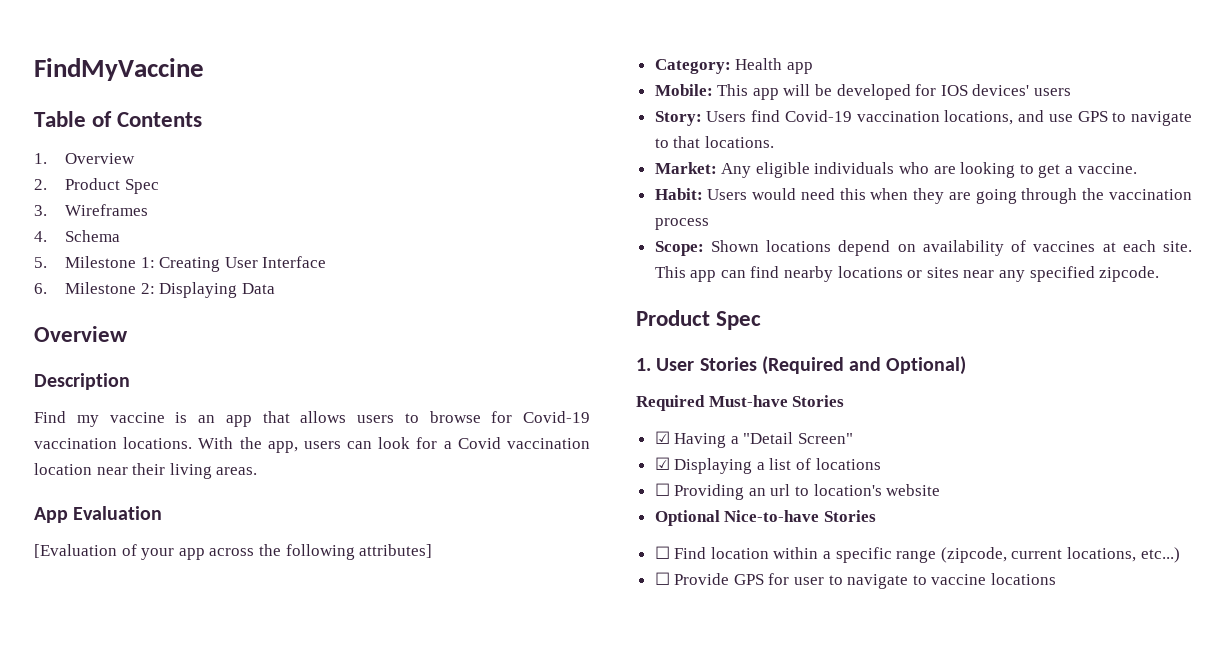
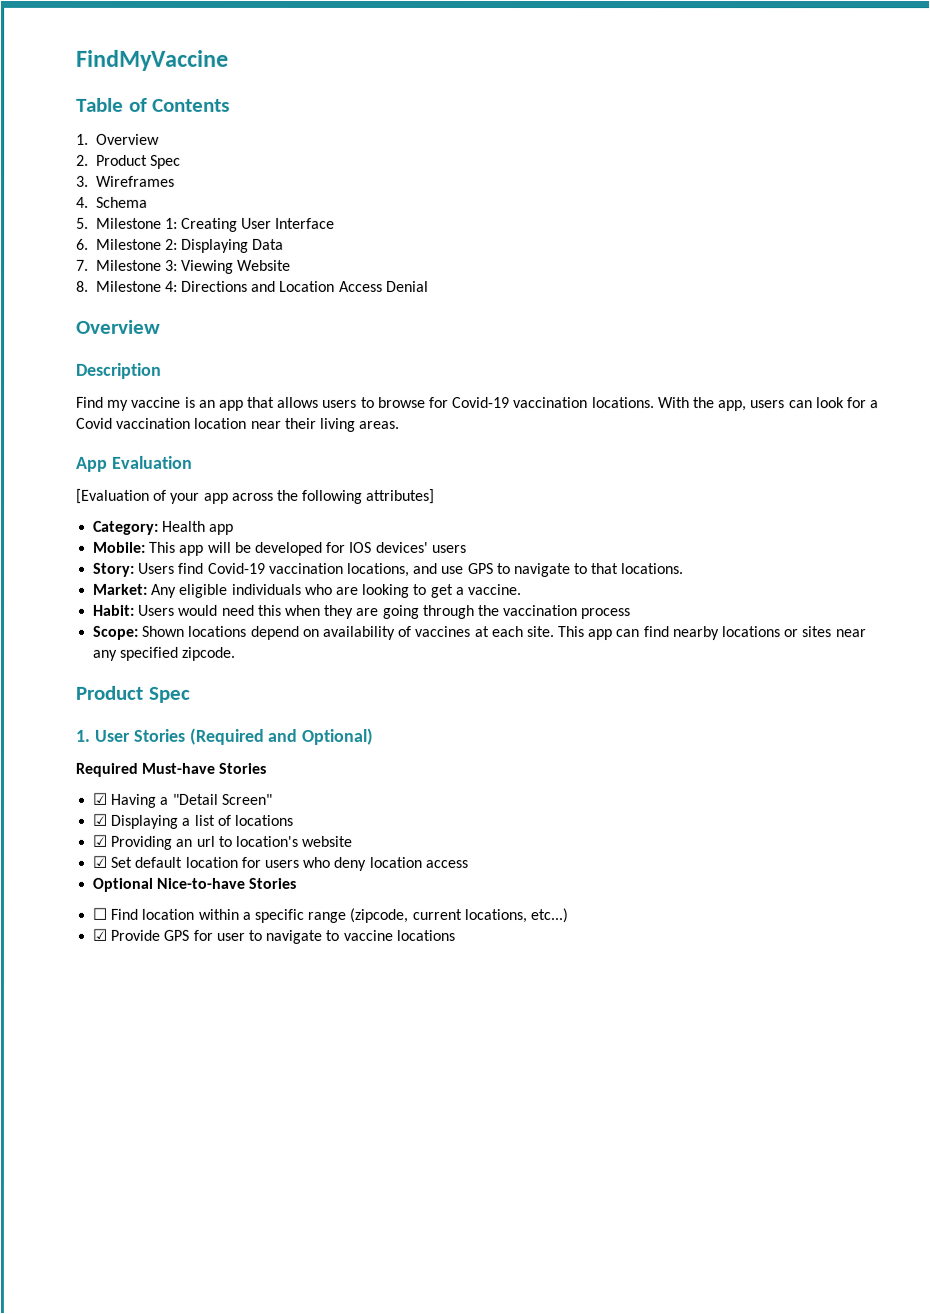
(275, 288) none -> [76,259,292,274] [76,280,429,292] // 7. Milestone 3: Viewing Website // 8. Milestone 4: Directions and Location Access Denial
[654,483,670,496] ☐ -> [92,834,108,847] ☑
(941, 490) none -> [92,855,468,871] // ☑ Set default location for users who deny location access
[654,572,670,585] ☐ -> [92,928,108,941] ☑

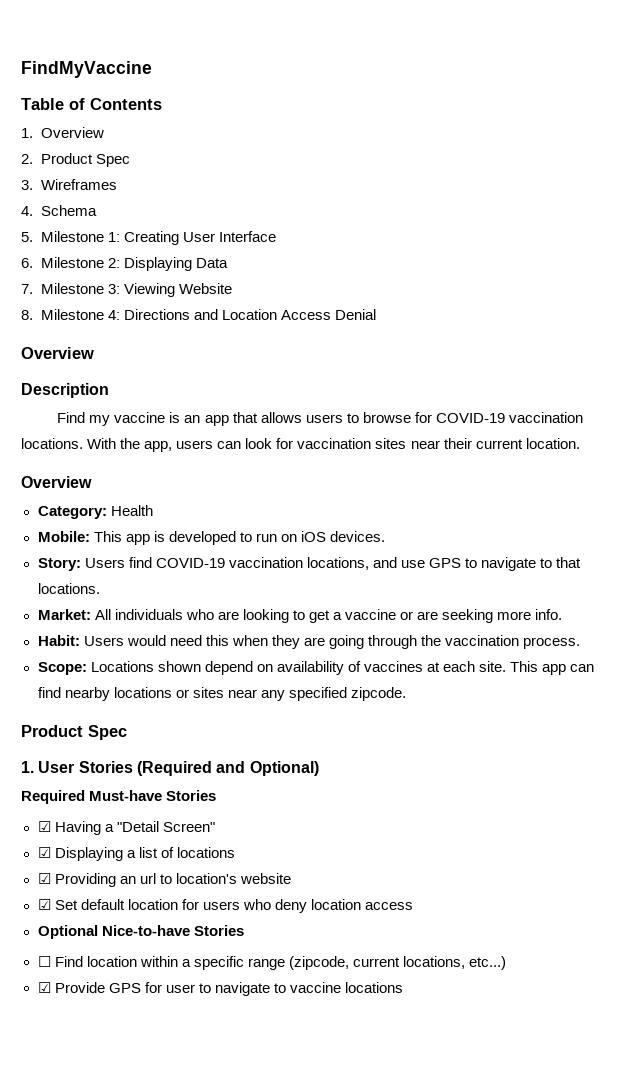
[452,396,511,409] Covid-19 -> [435,413,505,423] COVID-19
[870,400,880,409] [76,417,401,432] [76,455,193,472] [76,488,436,504] a Covid vaccination location near their living areas. // App Evaluation // [Evaluation of your app across the following attributes] -> [297,438,580,449] [21,476,92,488] vaccination sites near their current location. // Overview
[209,523,235,535] app -> (153, 510) none
[207,541,467,556] will be developed for IOS devices' users -> [153,531,385,545] is developed to run on iOS devices.
[207,562,266,574] Covid-19 -> [155,558,225,568] COVID-19
[151,583,229,598] Any eligible -> [94,609,111,620] All
[467,584,522,596] vaccine. -> [344,609,563,623] vaccine or are seeking more info.
[581,608,632,620] process -> [523,637,581,649] process.
[142,625,248,637] Shown locations -> [90,661,201,672] Locations shown

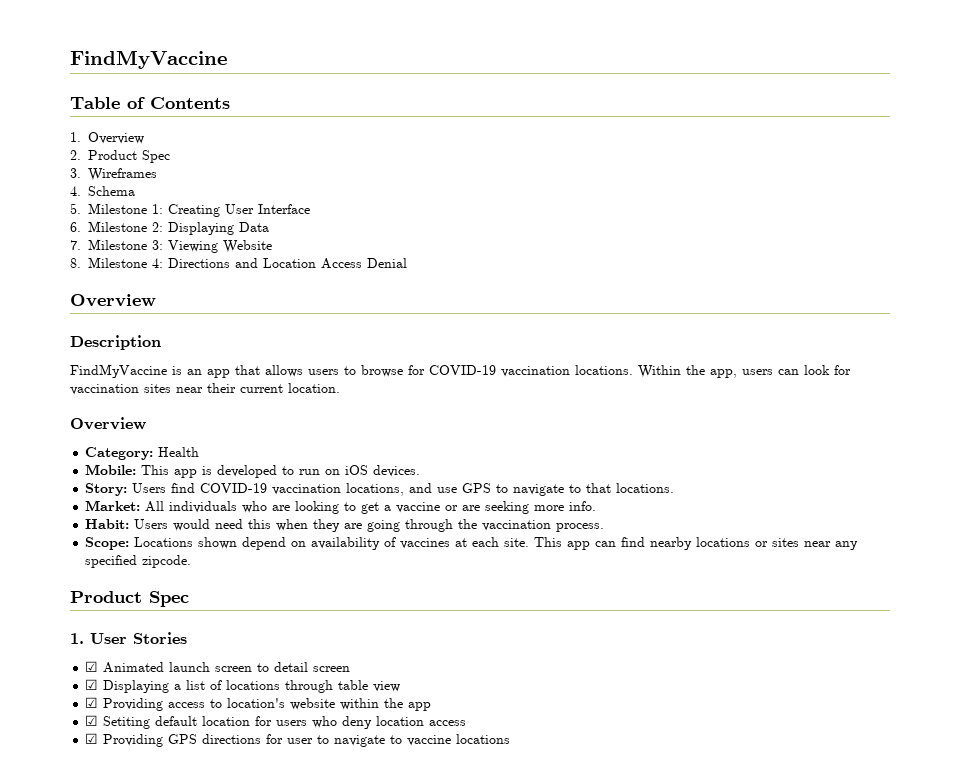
[57,412,166,426] Find my vaccine -> [70,364,167,378] FindMyVaccine
[87,438,117,449] With -> [638,365,681,378] Within
[136,761,319,776] [21,790,217,804] [37,821,215,835] (Required and Optional) // Required Must-have Stories // ☑ Having a "Detail Screen" -> [85,661,351,673] // ☑ Animated launch screen to detail screen
[37,873,156,887] // ☑ Providing an url -> [285,680,401,693] [85,697,206,711] through table view // ☑ Providing access
[37,899,78,910] // ☑ Set -> [340,698,432,711] [85,715,151,729] within the app // ☑ Setiting
[37,925,244,939] [37,956,507,970] [37,982,141,993] Optional Nice-to-have Stories // ☐ Find location within a specific range (zipcode, current locations, etc...) // ☑ Provide GPS -> [85,733,262,747] ☑ Providing GPS directions

